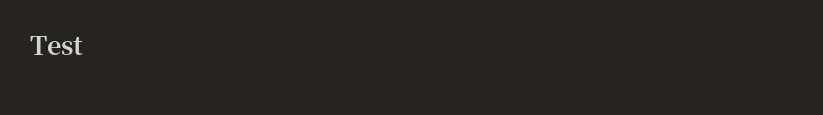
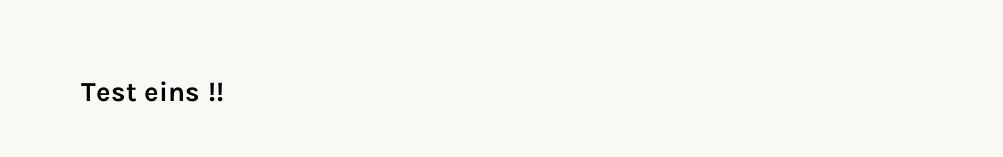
(83, 45) none -> [144,81,224,102] eins !!

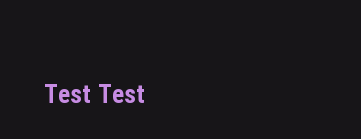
[81,81,224,102] Test eins !! -> [44,84,145,103] Test Test

